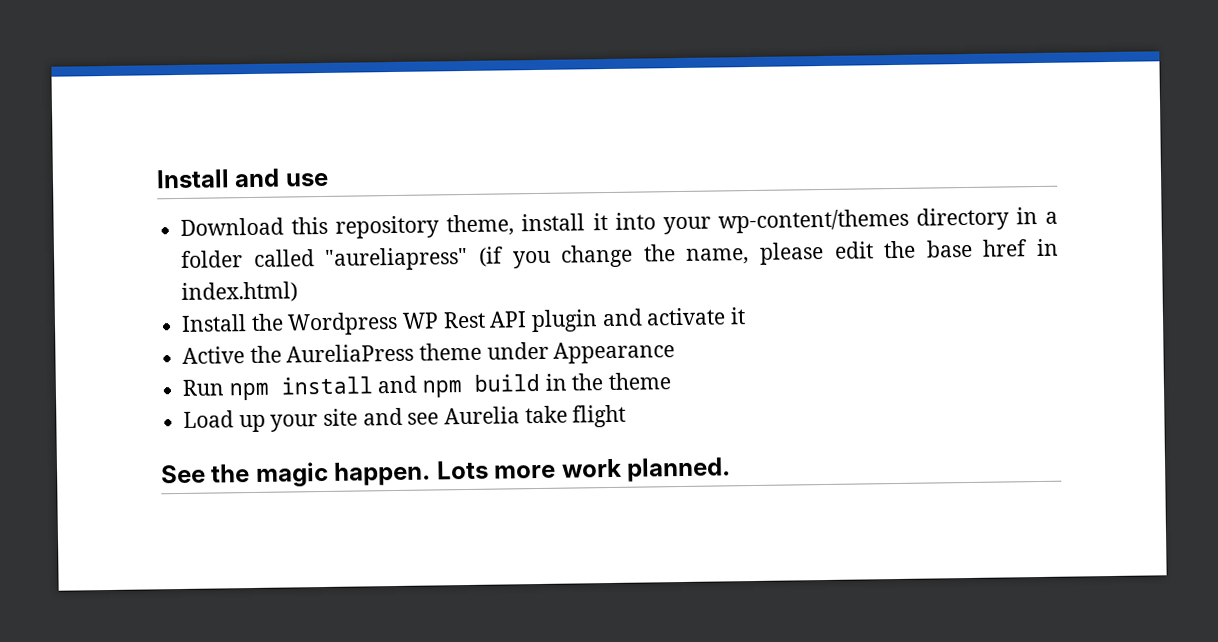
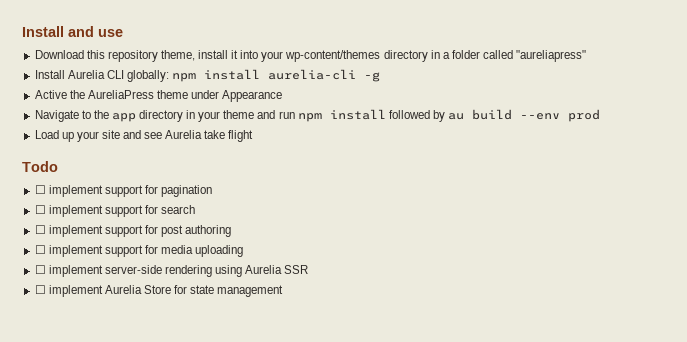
[477,238,1060,269] [181,281,299,303] [181,307,747,336] (if you change the name, please edit the base href in index.html) // Install the Wordpress WP Rest API plugin and activate it -> [34,69,381,82] // Install Aurelia CLI globally: npm install aurelia-cli -g
[182,372,672,401] Run npm install and npm build in the theme -> [34,109,601,122] Navigate to the app directory in your theme and run npm install followed by au build --env prod
[160,457,732,487] See the magic happen. Lots more work planned. -> [22,161,58,172] [34,185,213,197] [34,205,196,217] [34,225,232,237] [34,245,244,257] [34,265,309,277] [34,285,284,297] Todo // ☐ implement support for pagination // ☐ implement support for search // ☐ implement support for post authoring // ☐ implement support for media uploading // ☐ implement server-side rendering using Aurelia SSR // ☐ implement Aurelia Store for state management

